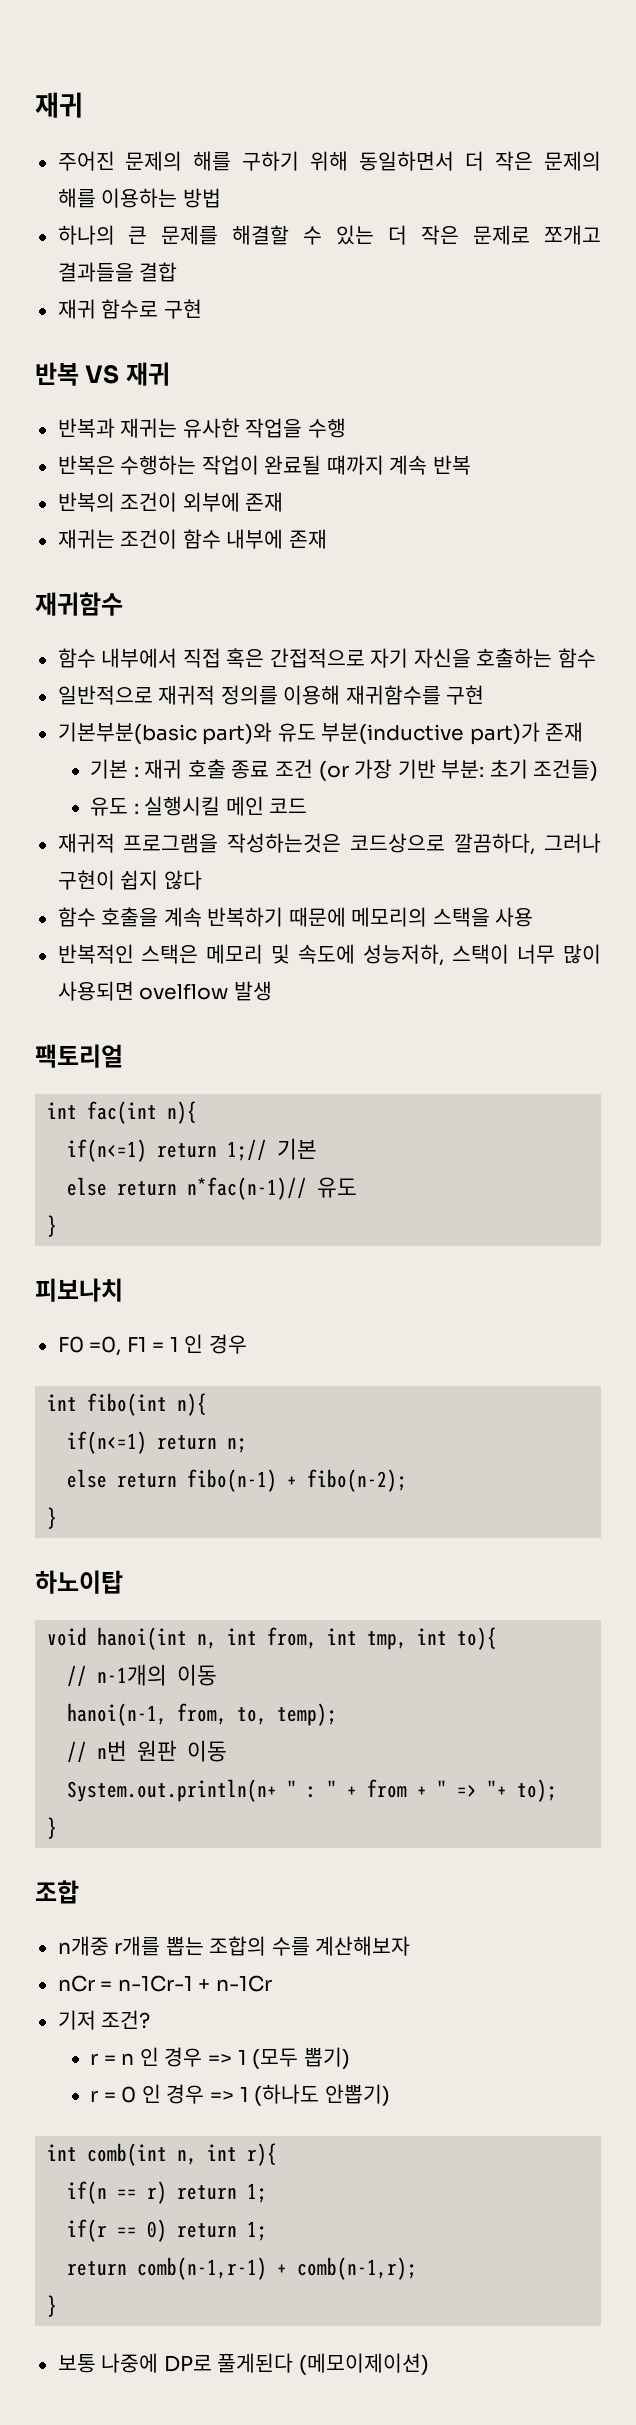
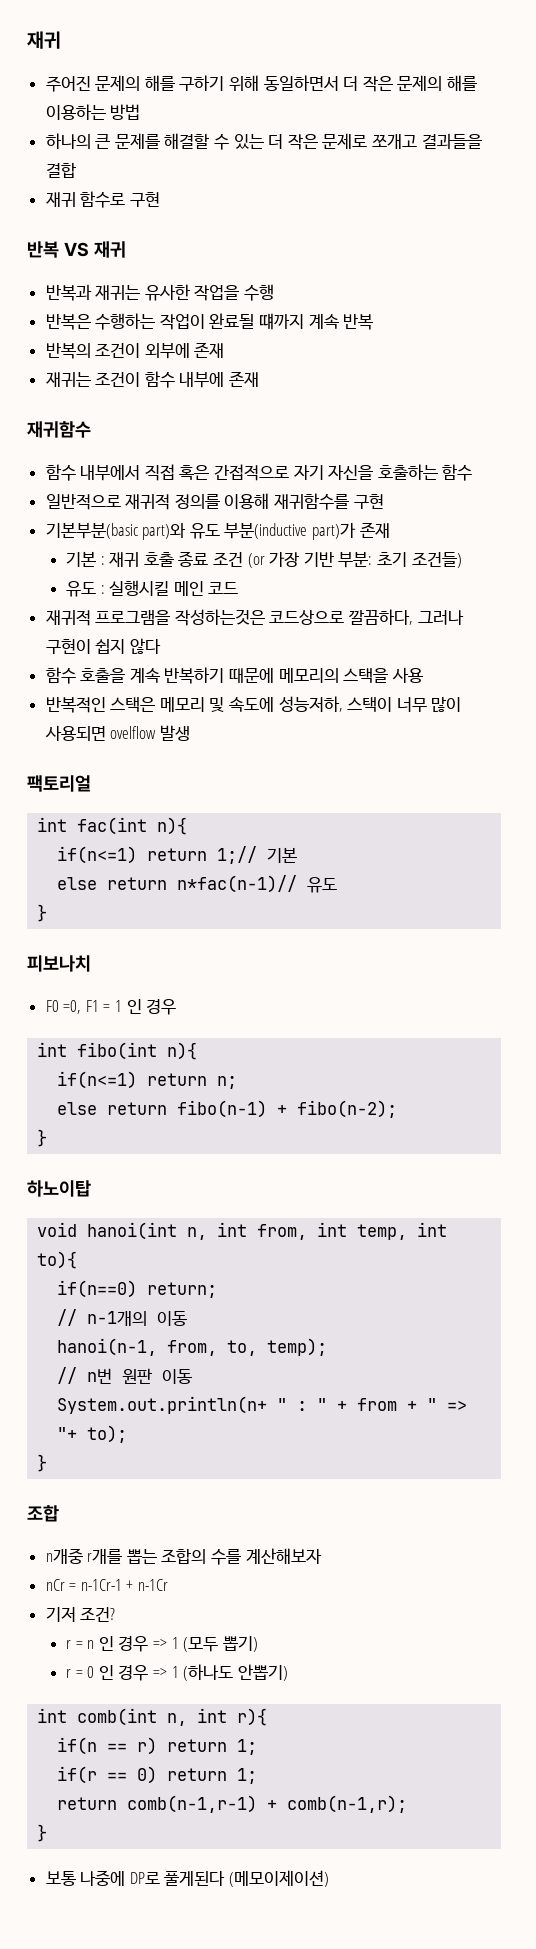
[367,1631,408,1650] tmp, -> [357,1224,408,1240] temp,
(498, 1638) none -> [57,1280,218,1298] // if(n==0) return;

